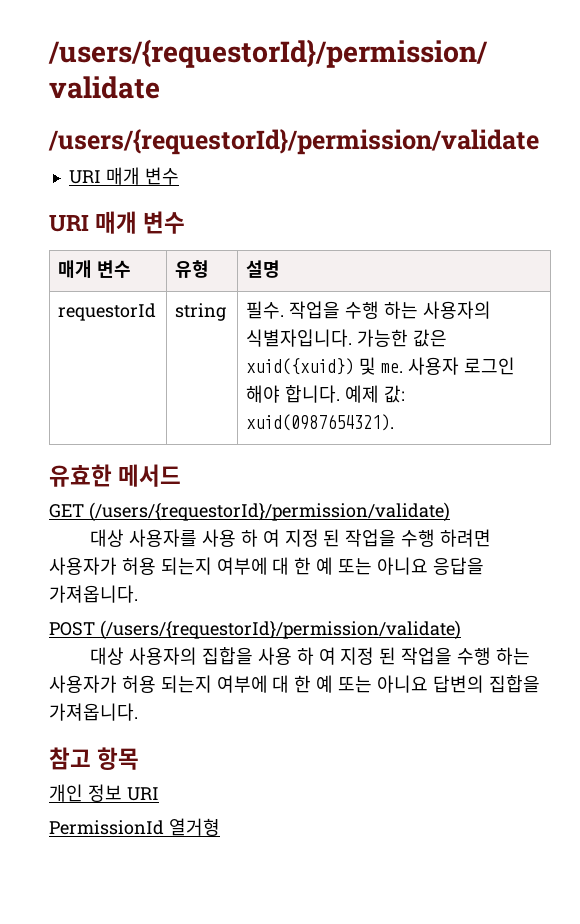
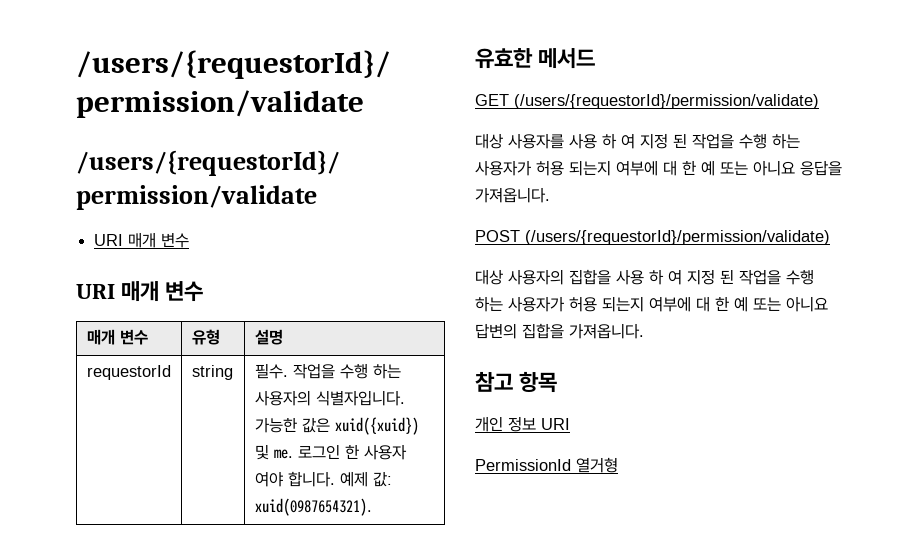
[407,357,515,375] [246,385,281,403] 사용자 로그인 해야 -> [297,444,407,460] [254,471,283,487] 로그인 한 사용자 여야
[440,529,492,547] 하려면 -> [772,133,800,149] 하는

